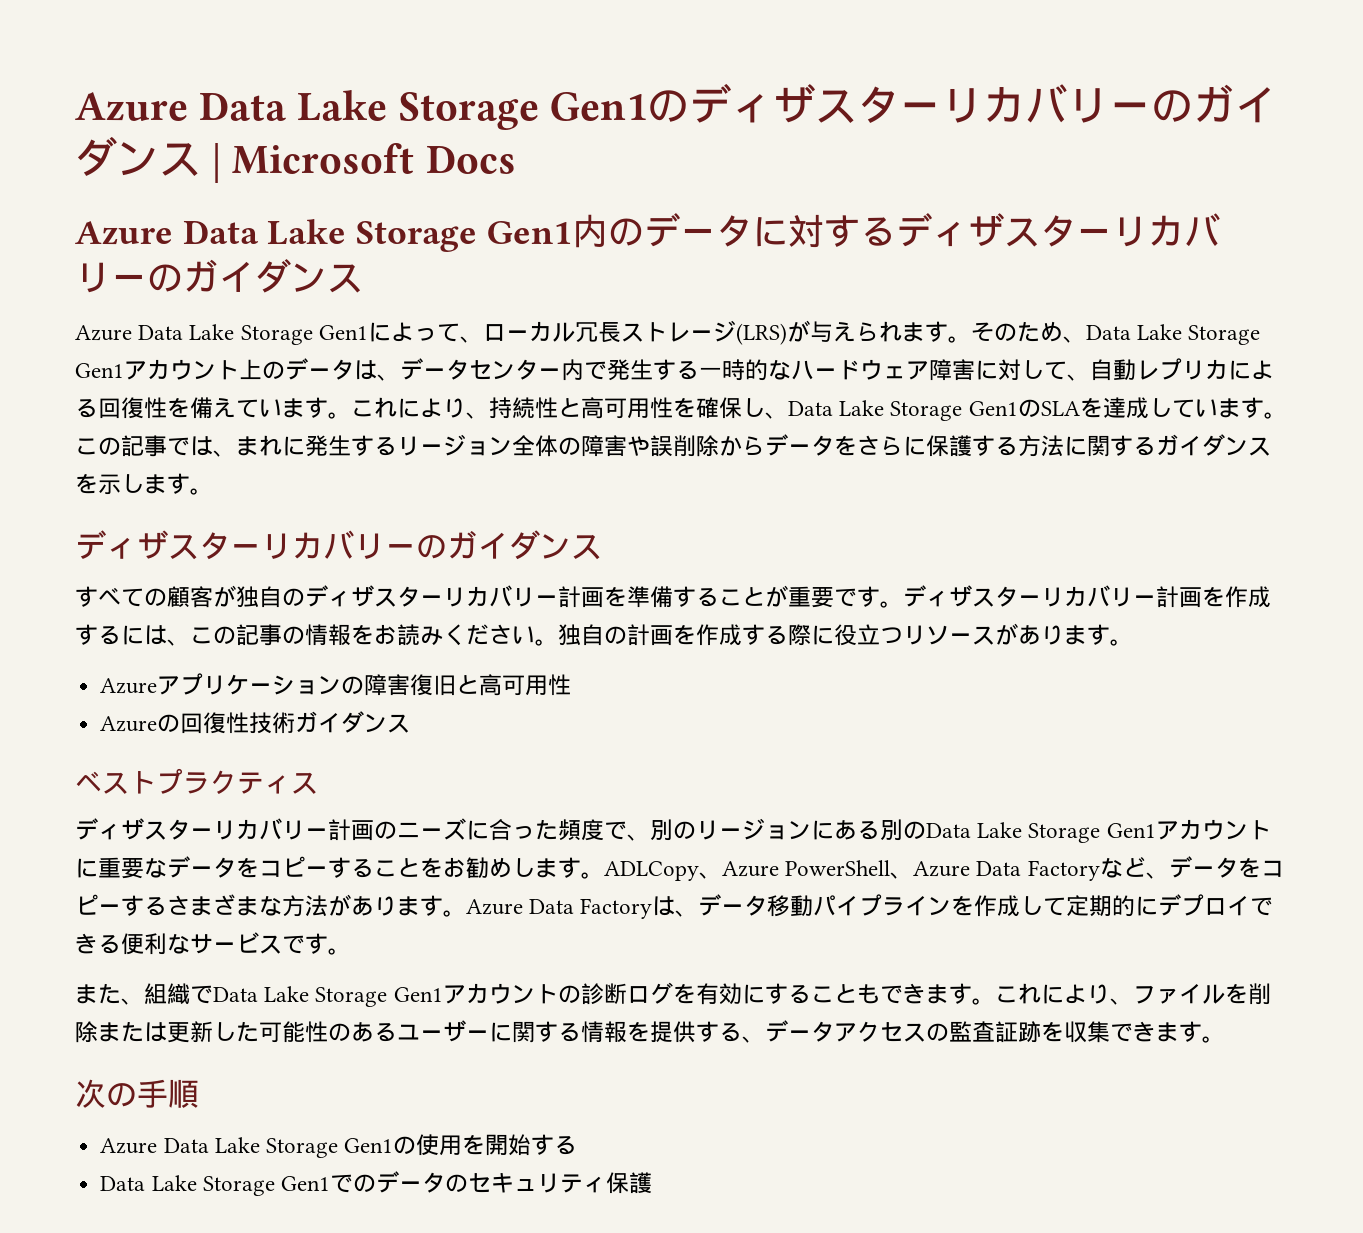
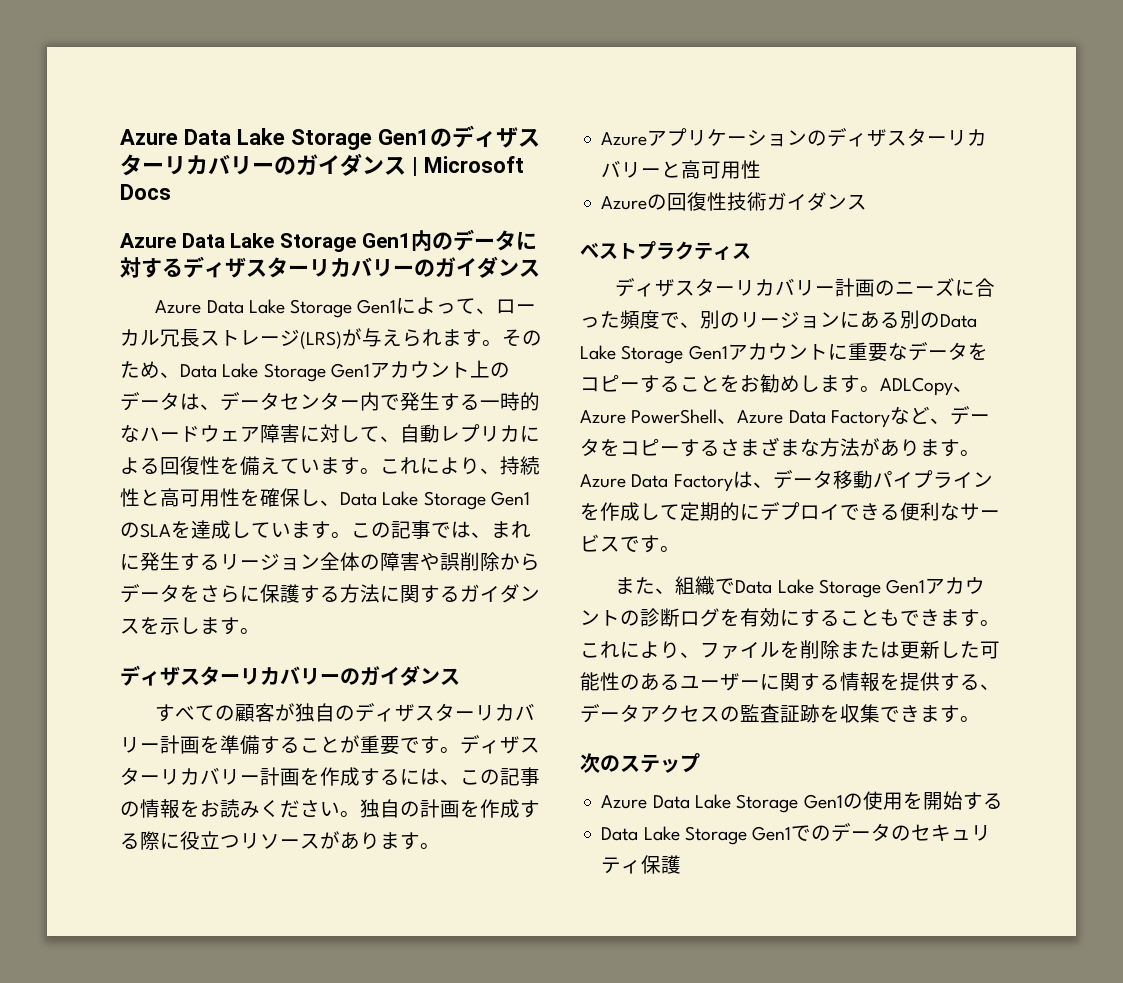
[364,674,457,696] 障害復旧 -> [827,128,988,147] [601,160,662,178] ディザスターリカバリー
[137,1079,199,1108] 手順 -> [620,753,700,773] ステップ

